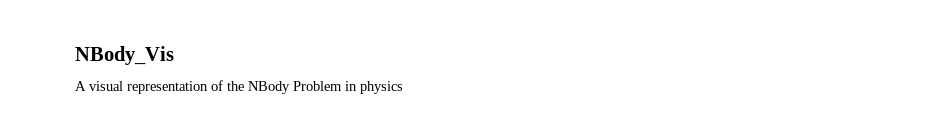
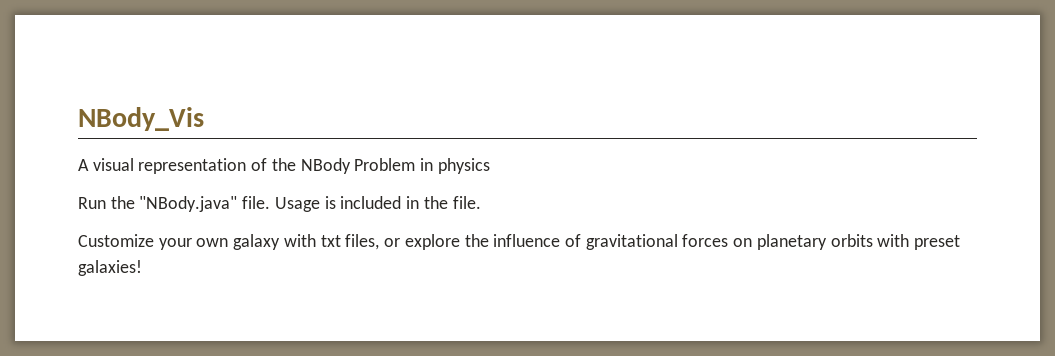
(403, 87) none -> [78,196,481,212] [78,234,961,250] [78,260,142,276] // Run the "NBody.java" file. Usage is included in the file. // Customize your own galaxy with txt files, or explore the influence of gravitational forces on planetary orbits with preset galaxies!

